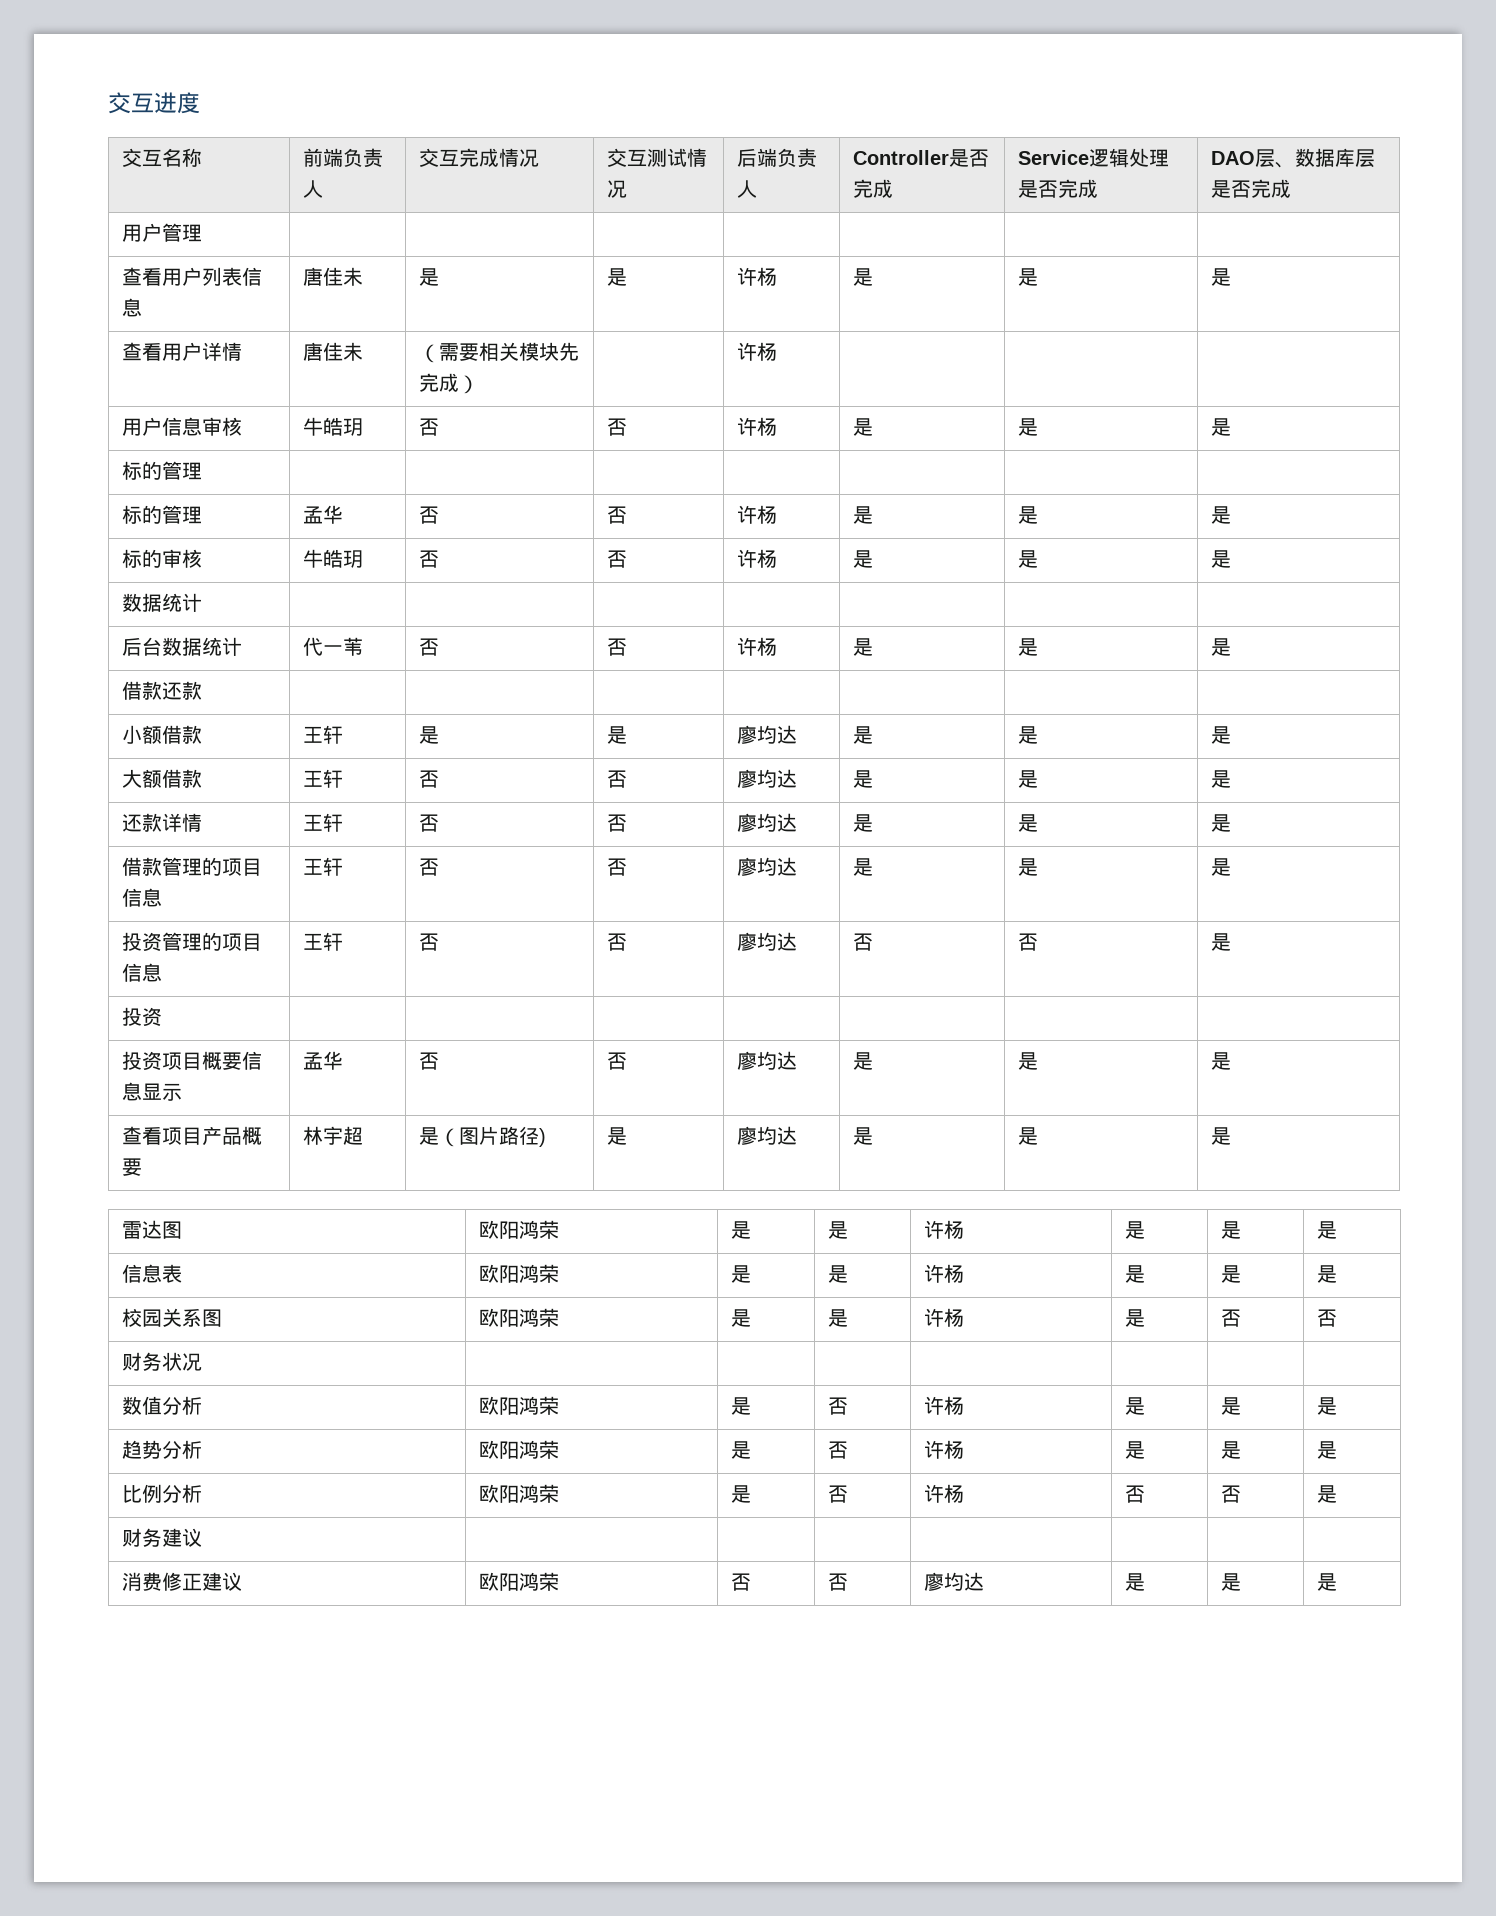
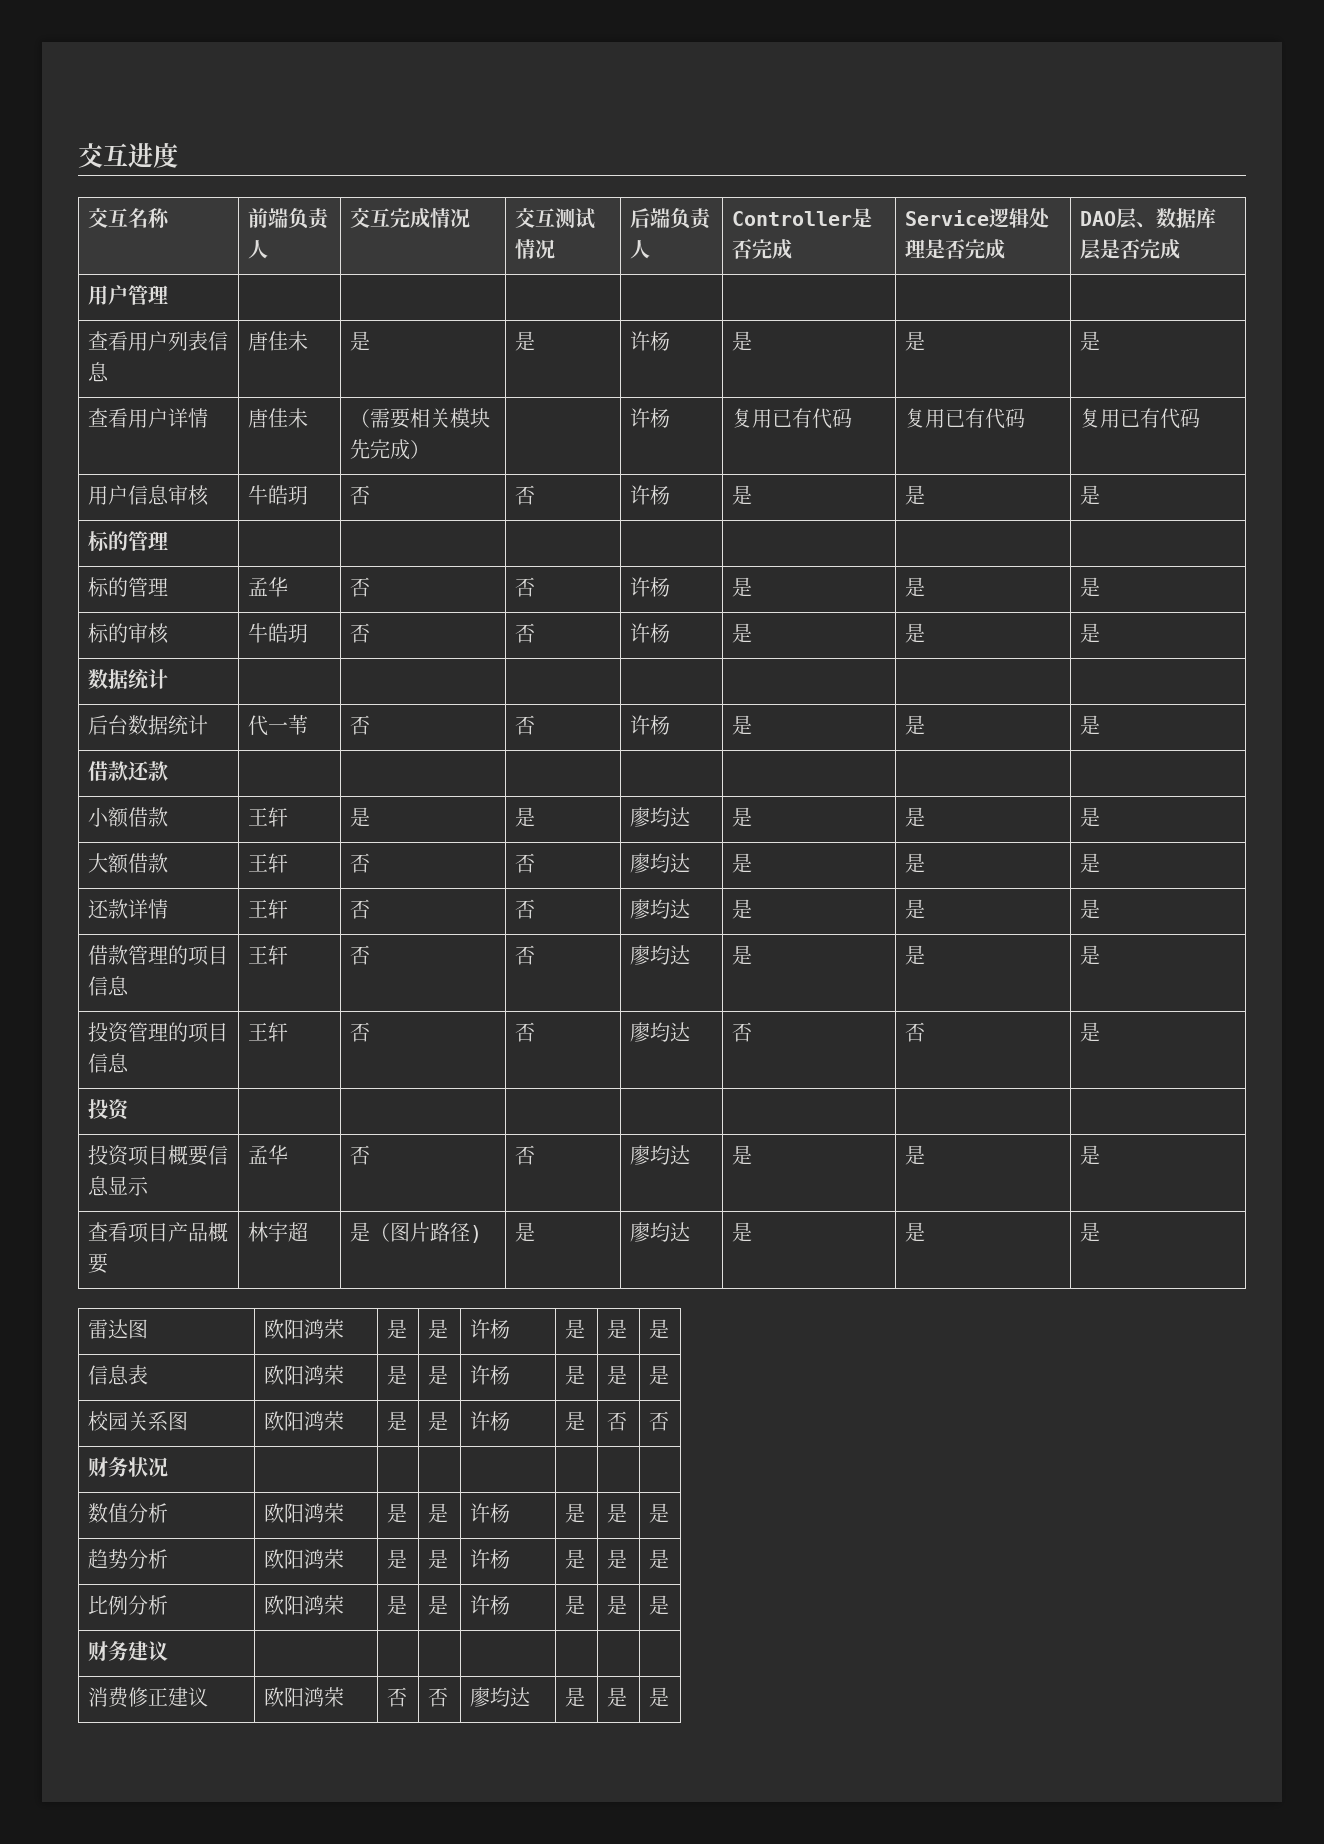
(778, 351) | | -> [732,408,853,429] [905,408,1026,429] [1080,408,1201,429] 复用已有代码 | 复用已有代码 | 复用已有代码
[828,1397,849,1415] 否 -> [428,1503,449,1523] 是
[828,1441,849,1459] 否 -> [428,1549,449,1569] 是
[828,1485,849,1503] [924,1484,965,1503] [1125,1485,1146,1503] [1221,1485,1242,1503] 否 | 许杨 | 否 | 否 -> [428,1595,449,1615] [470,1595,511,1615] [565,1595,586,1615] [607,1595,628,1615] 是 | 许杨 | 是 | 是

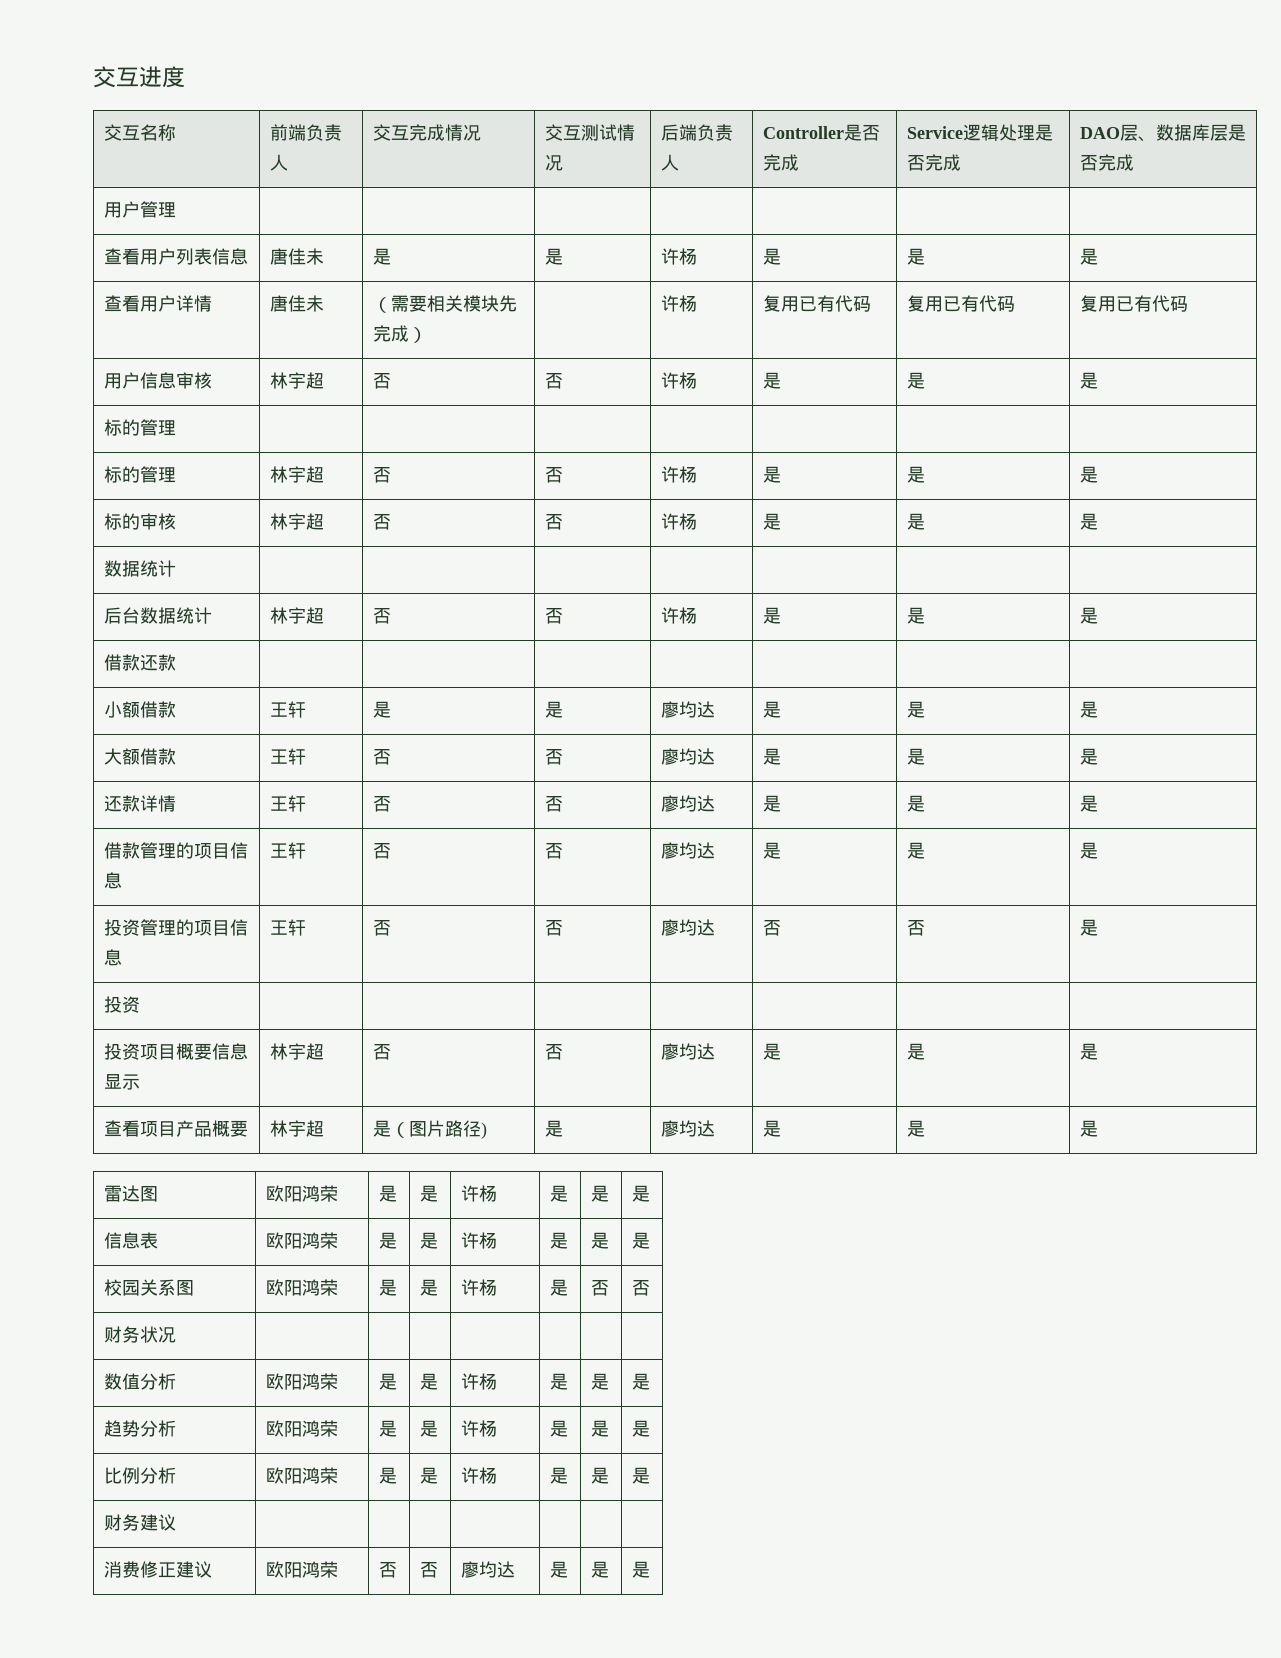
[248,485,309,505] 牛皓玥 -> [269,372,324,389] 林宇超
[248,577,289,597] 孟华 -> [269,466,324,483] 林宇超
[248,623,309,643] 牛皓玥 -> [269,513,324,530] 林宇超
[248,715,309,736] 代一苇 -> [269,607,324,624] 林宇超
[248,1145,289,1165] 孟华 -> [269,1043,324,1060] 林宇超

